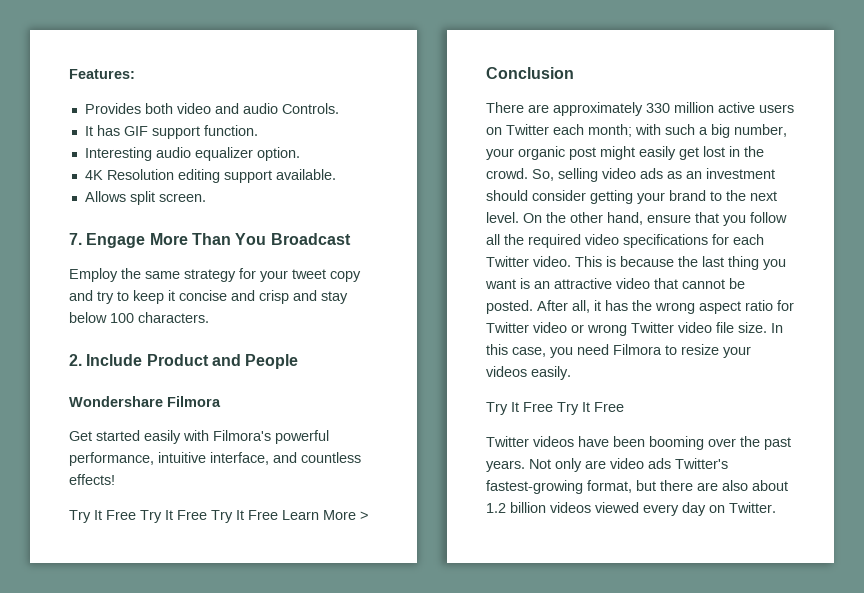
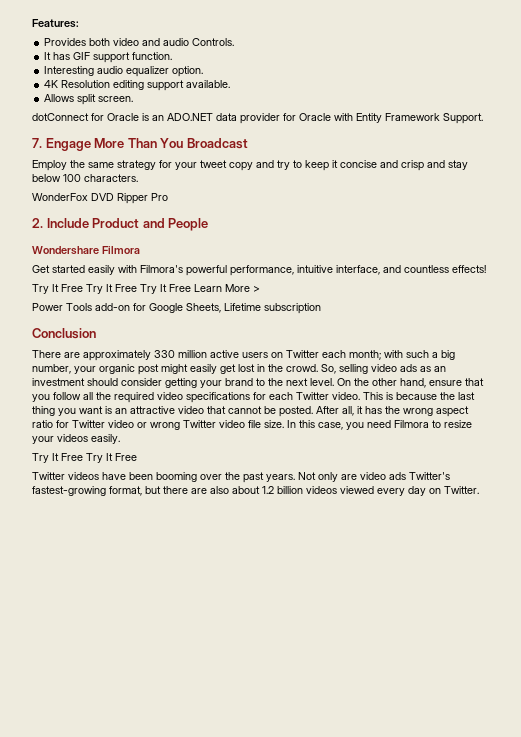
(206, 197) none -> [32,113,483,124] // dotConnect for Oracle is an ADO.NET data provider for Oracle with Entity Framework Support.
(209, 317) none -> [32,193,168,204] // WonderFox DVD Ripper Pro
(368, 515) none -> [32,303,321,314] // Power Tools add-on for Google Sheets, Lifetime subscription

